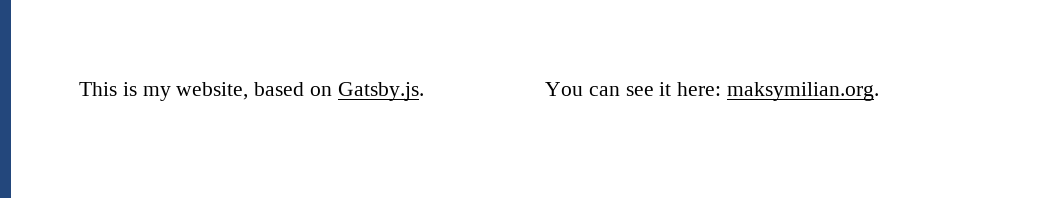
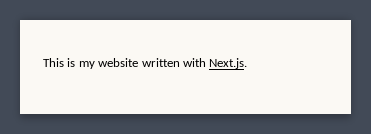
[176,82,424,101] [545,82,880,101] website, based on Gatsby.js. // You can see it here: maksymilian.org. -> [98,58,248,69] website written with Next.js.

